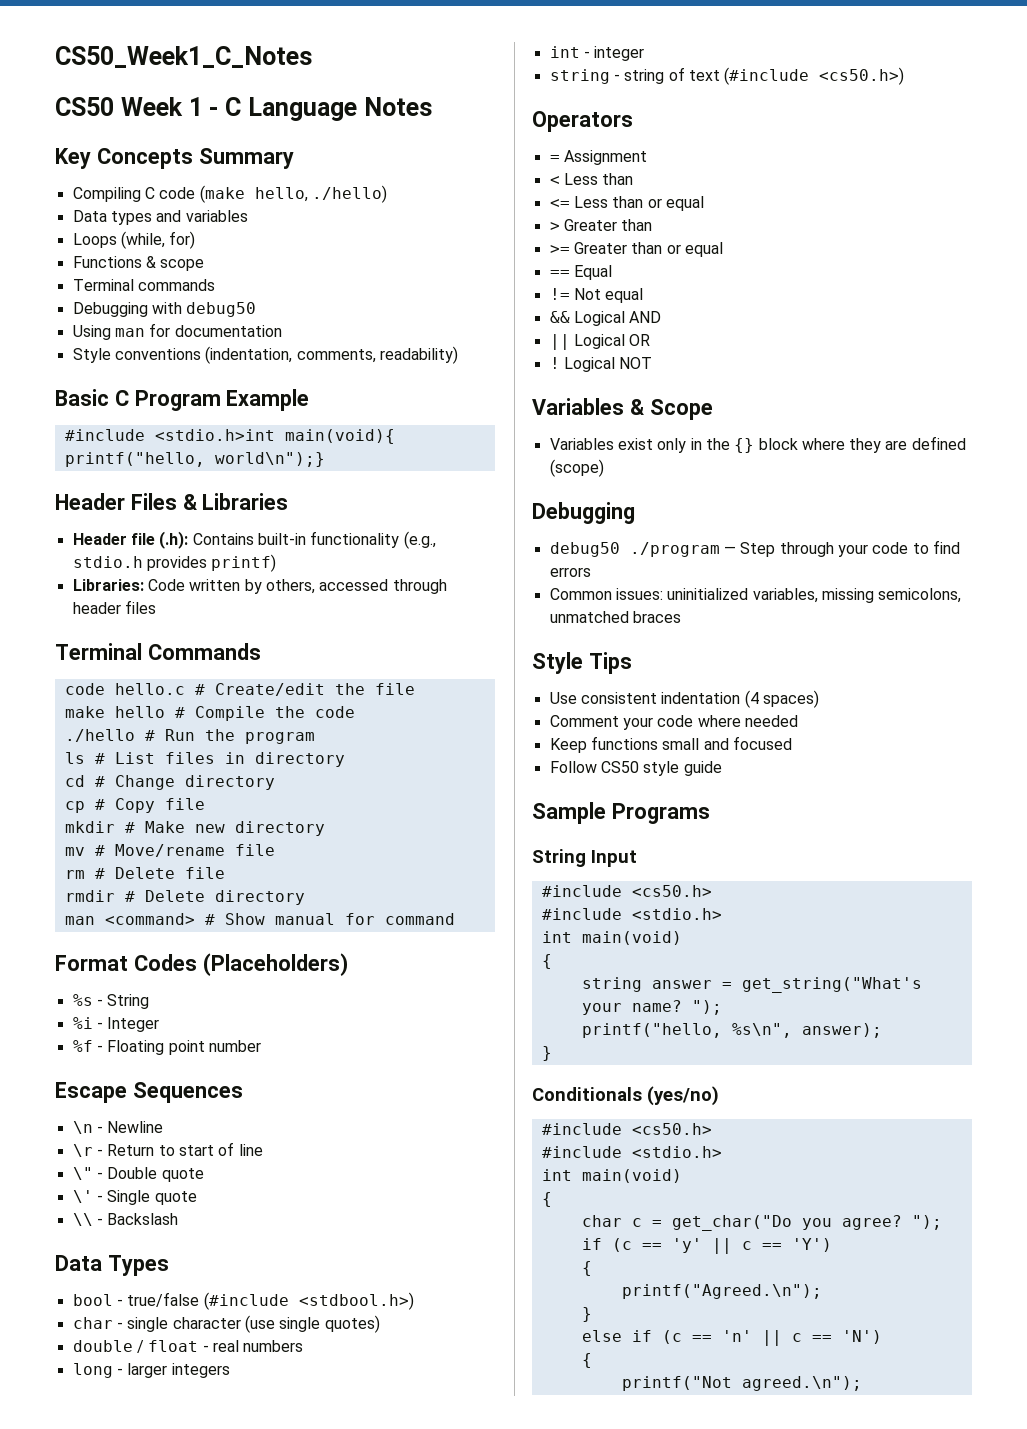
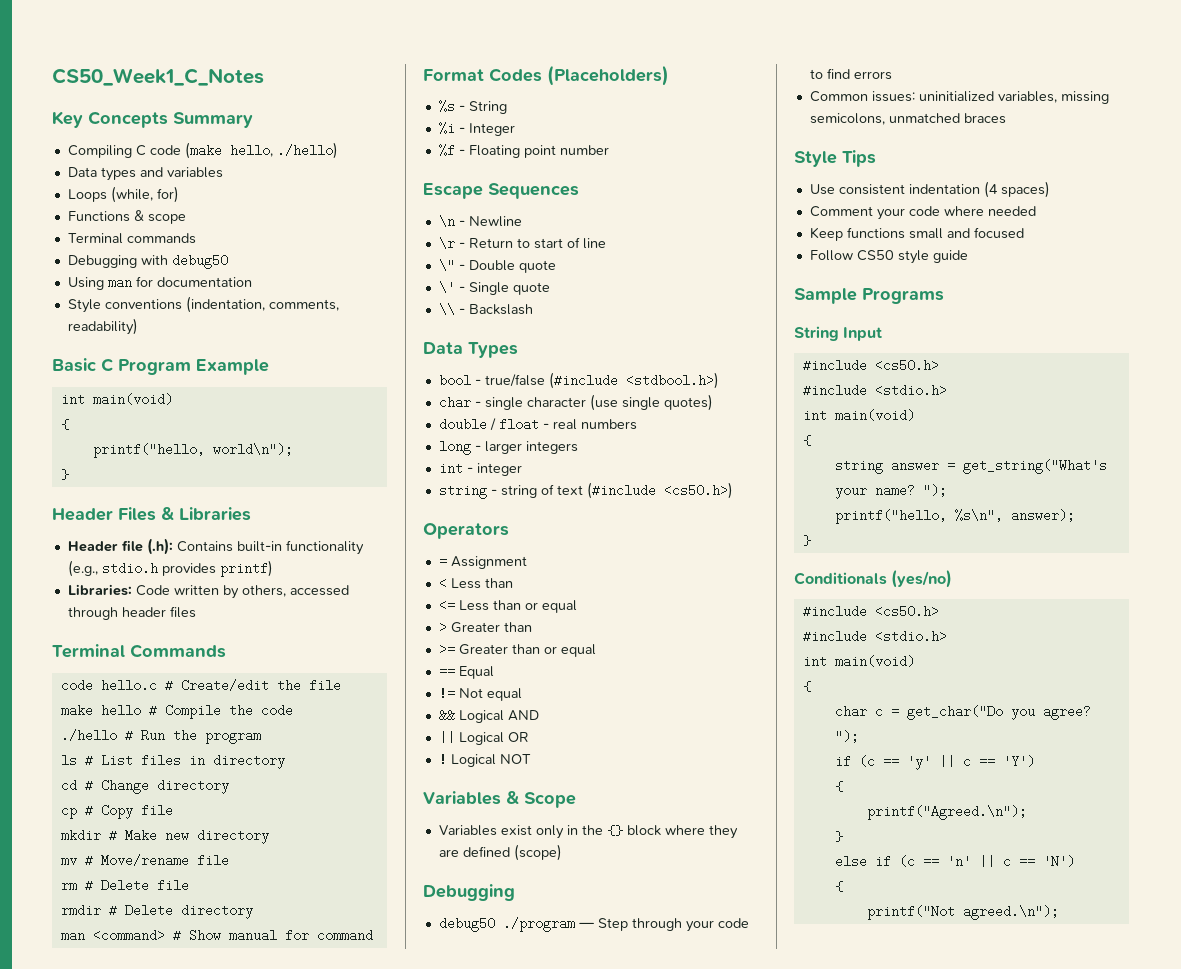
[55,97,432,121] // CS50 Week 1 - C Language Notes -> (264, 77) none
[64,429,395,444] [64,452,325,467] #include <stdio.h>int main(void){ printf("hello, world\n");} -> [60,393,173,406] [60,419,69,430] [92,443,293,458] [60,469,69,480] int main(void) // { // printf("hello, world\n"); // }

